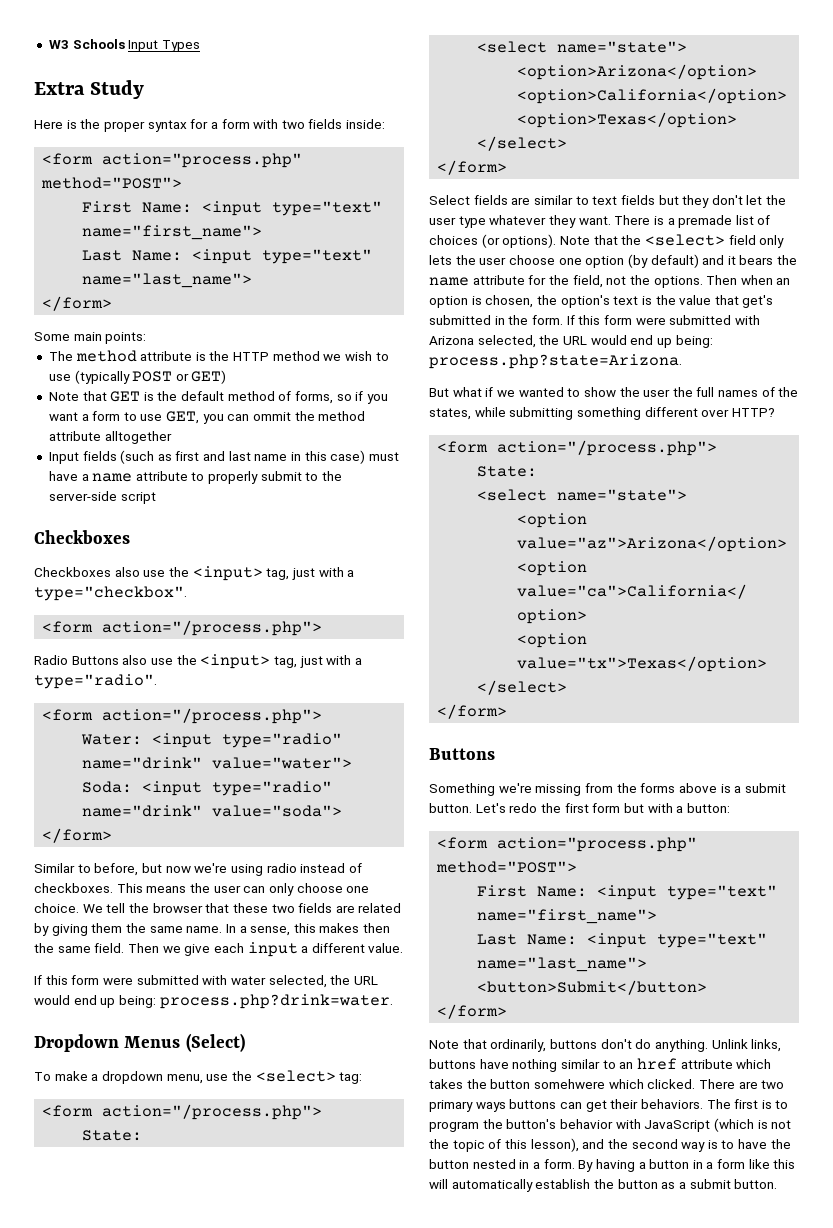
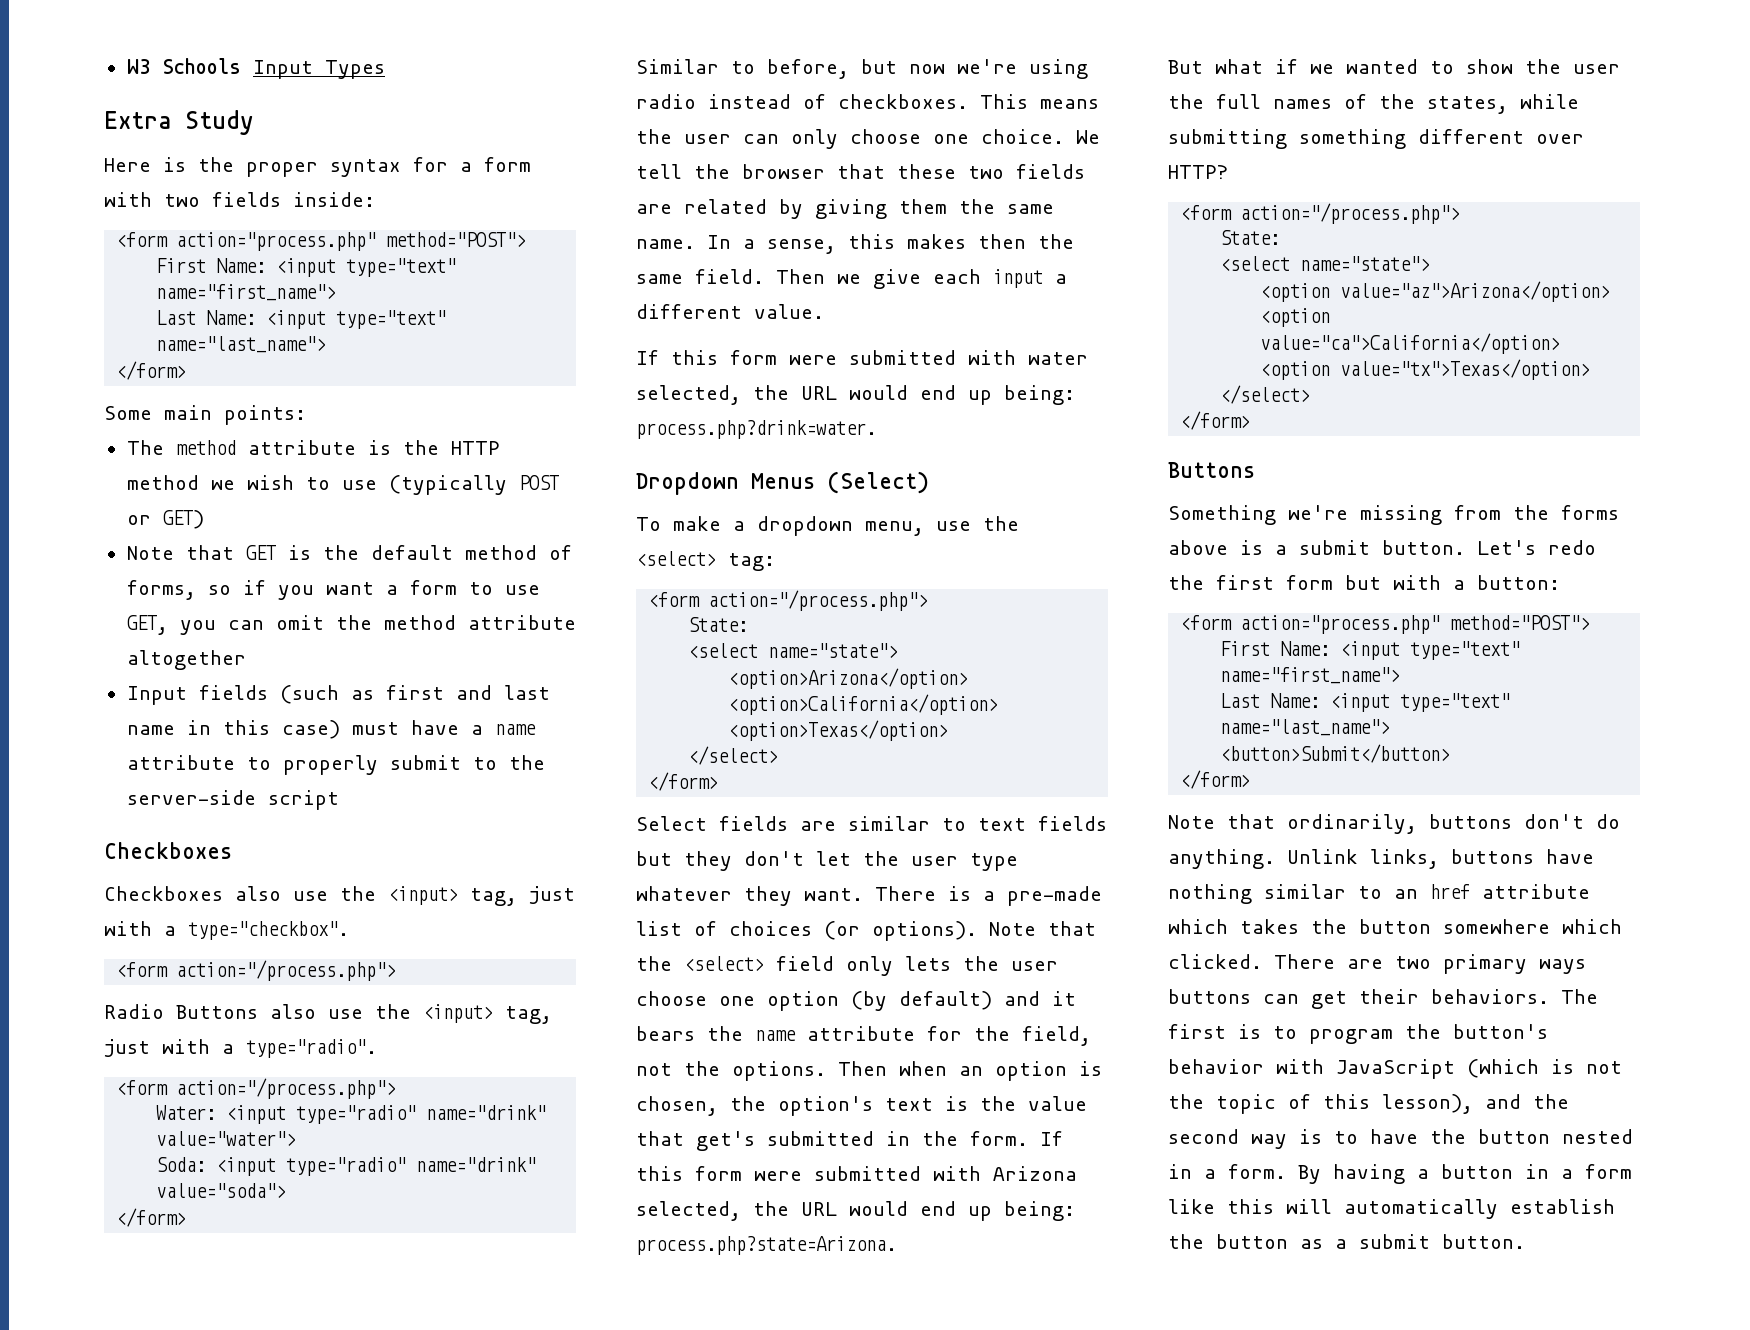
[253,412,292,421] ommit -> [275,615,324,630] omit
[104,431,172,444] alltogether -> [126,650,246,670] altogether
[678,215,733,228] premade -> [1007,886,1102,906] pre-made
[533,1079,605,1089] somehwere -> [1443,919,1550,934] somewhere

